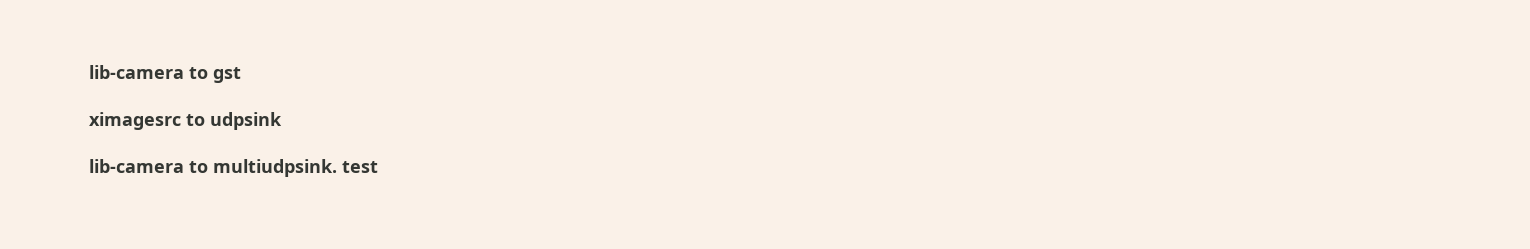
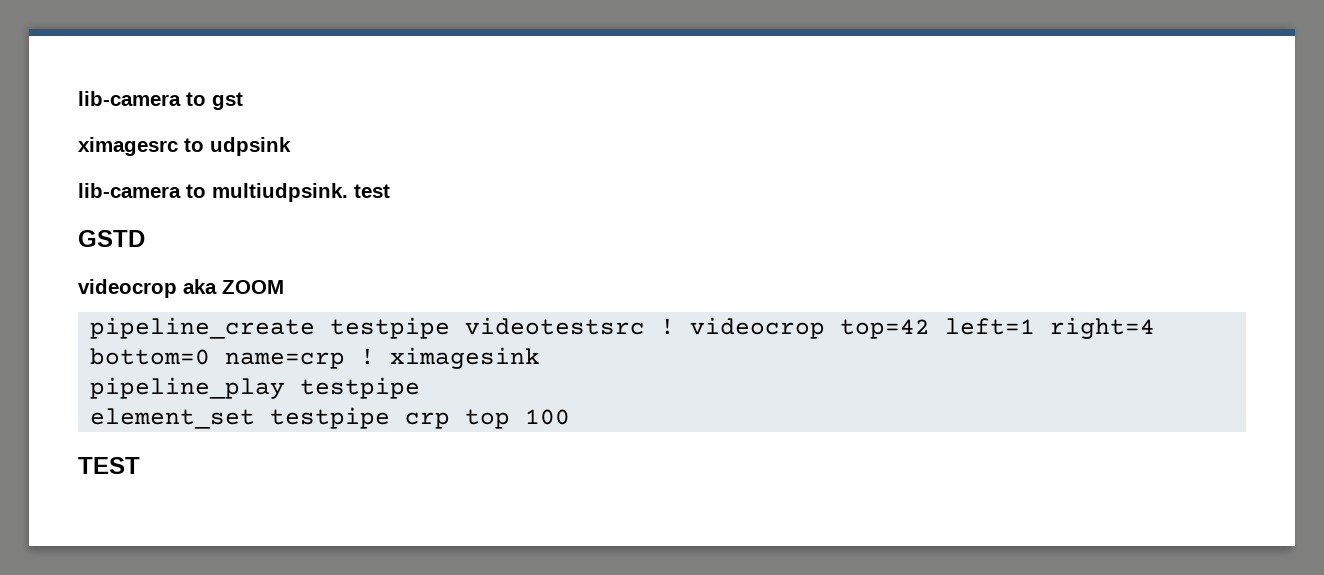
(378, 167) none -> [78,230,145,247] [78,279,284,298] [90,317,1156,339] [90,347,541,369] [90,377,421,399] [90,407,571,429] [78,457,140,474] // GSTD // videocrop aka ZOOM // pipeline_create testpipe videotestsrc ! videocrop top=42 left=1 right=4 bottom=0 name=crp ! ximagesink // pipeline_play testpipe // element_set testpipe crp top 100 // TEST

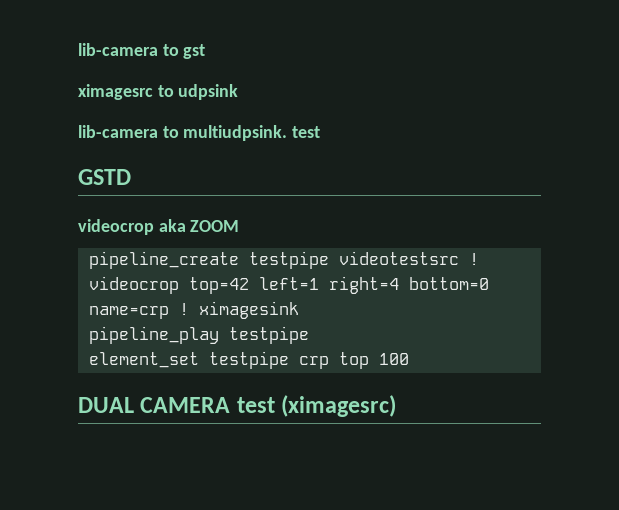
[78,457,140,474] TEST -> [78,395,397,417] DUAL CAMERA test (ximagesrc)

